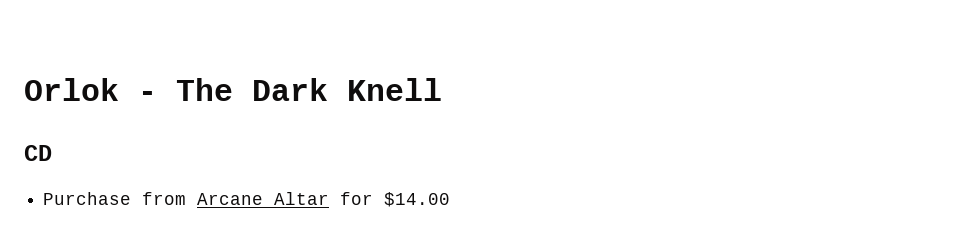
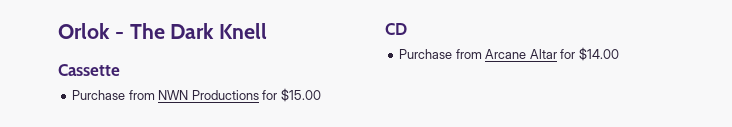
(442, 89) none -> [58,64,120,76] [72,88,321,102] // Cassette // Purchase from NWN Productions for $15.00

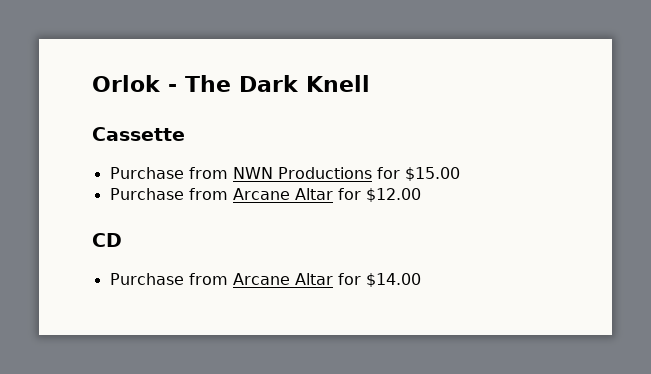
(321, 95) none -> [109,188,421,202] // Purchase from Arcane Altar for $12.00

